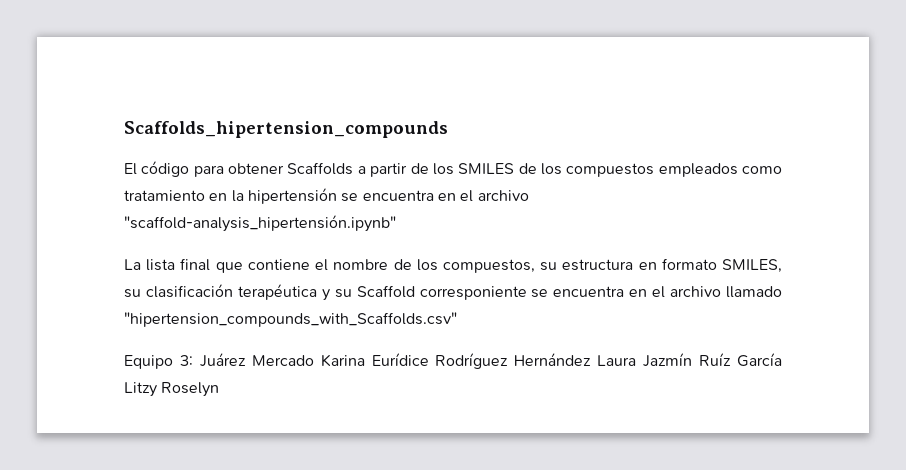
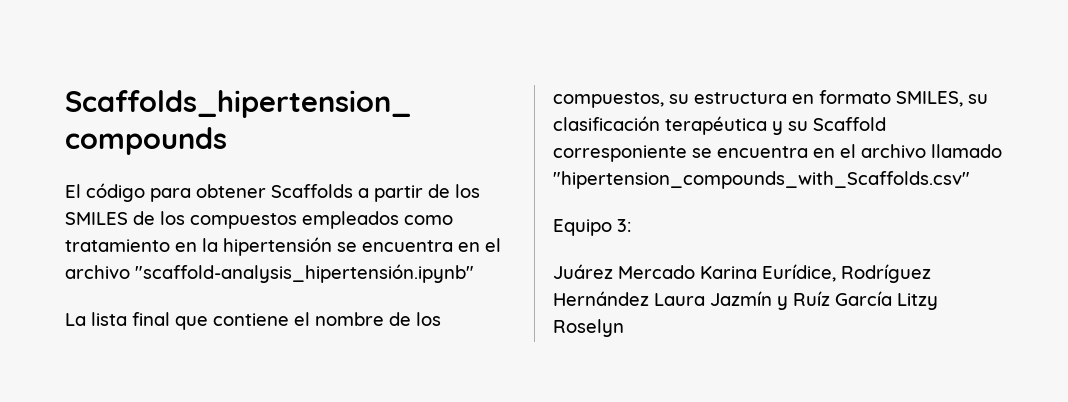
(193, 360) none -> (631, 225) //
[371,353,429,366] Eurídice -> [762,264,836,282] Eurídice,
(693, 360) none -> [777,296,788,310] y

